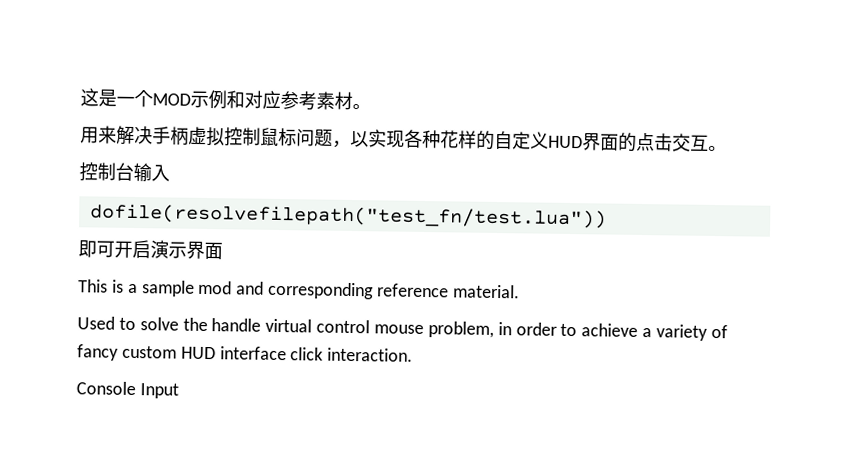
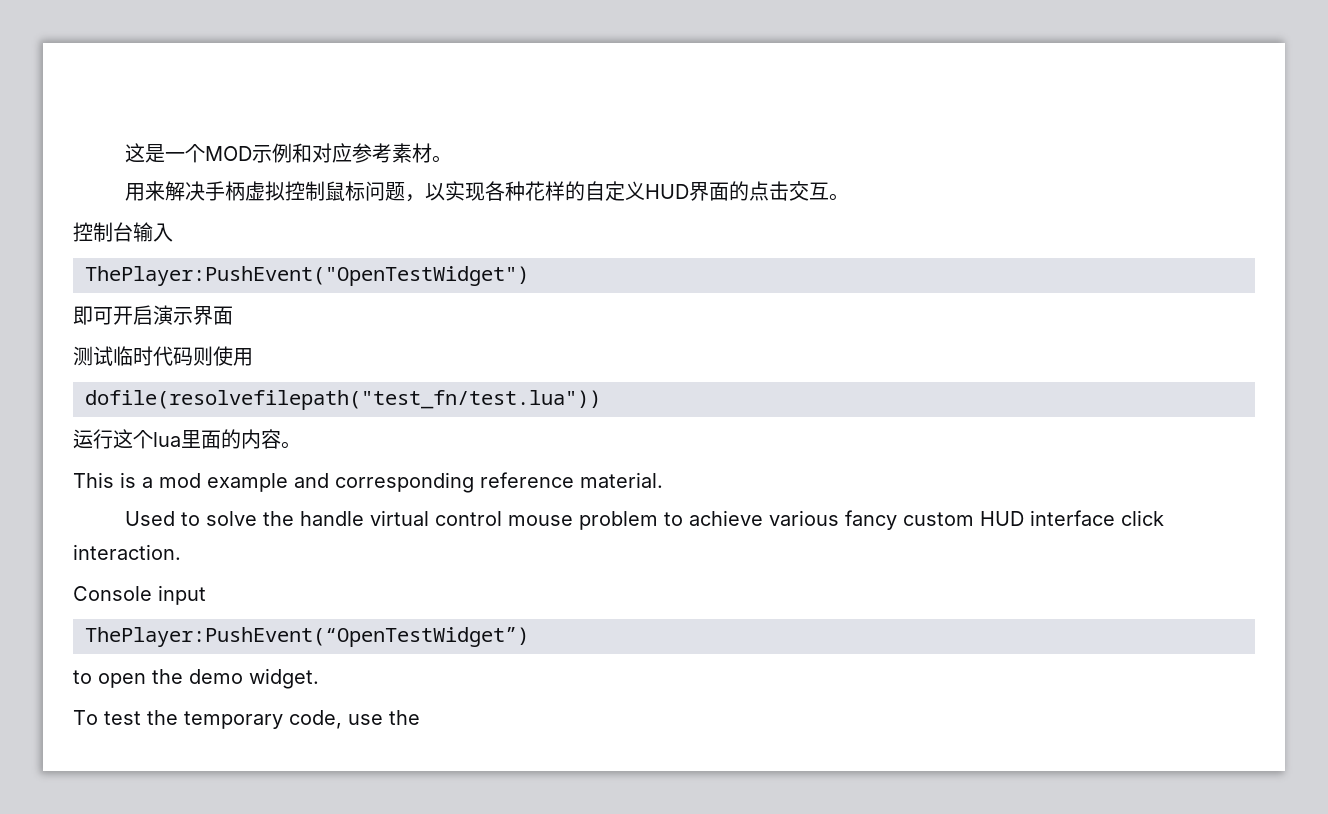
[89,203,607,229] dofile(resolvefilepath("test_fn/test.lua")) -> [85,266,529,286] ThePlayer:PushEvent("OpenTestWidget")
(223, 250) none -> [73,346,253,366] [85,390,601,410] [73,429,301,449] // 测试临时代码则使用 // dofile(resolvefilepath("test_fn/test.lua")) // 运行这个lua里面的内容。
[141,280,233,297] sample mod -> [159,473,288,492] mod example
[427,321,728,341] problem, in order to achieve a variety of -> [578,510,839,530] problem to achieve various
[139,383,179,399] Input -> [158,585,206,605] [85,627,529,647] [73,668,319,689] [73,710,420,729] input // ThePlayer:PushEvent(“OpenTestWidget”) // to open the demo widget. // To test the temporary code, use the

